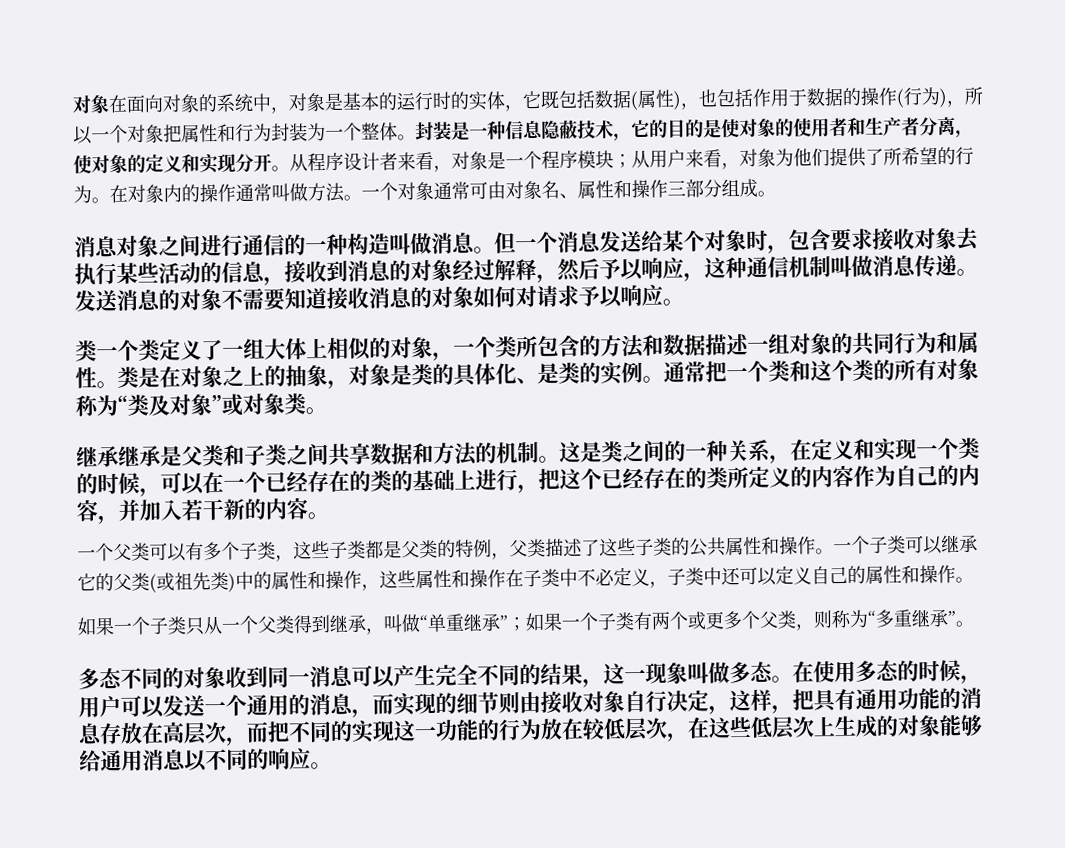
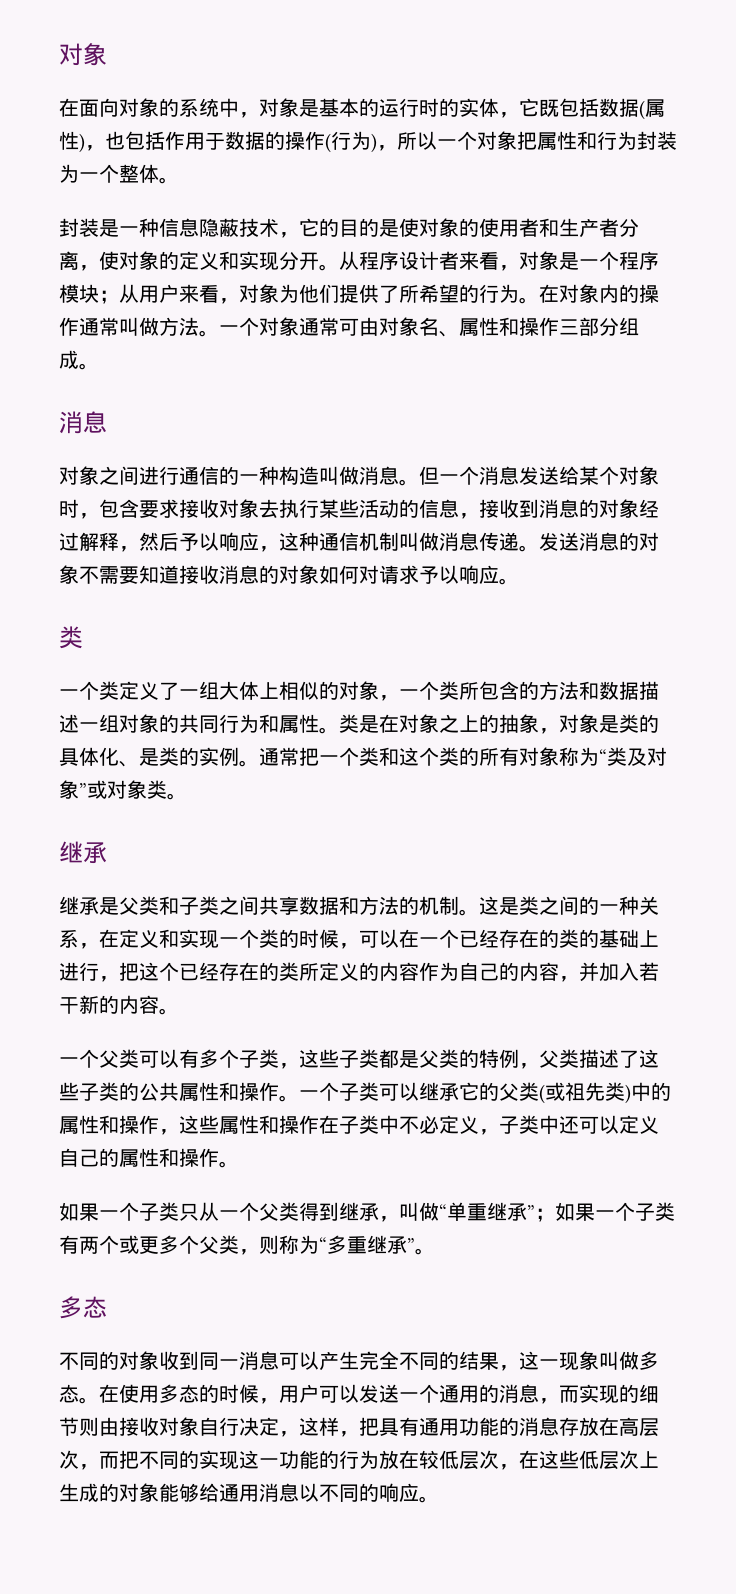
[72,95,109,114] 对象 -> [59,43,107,66] 对象 //
(416, 137) none -> (179, 180) //
(119, 246) none -> (107, 422) //
(97, 351) none -> (83, 637) //
(119, 456) none -> (107, 853) //
(123, 678) none -> (107, 1307) //

